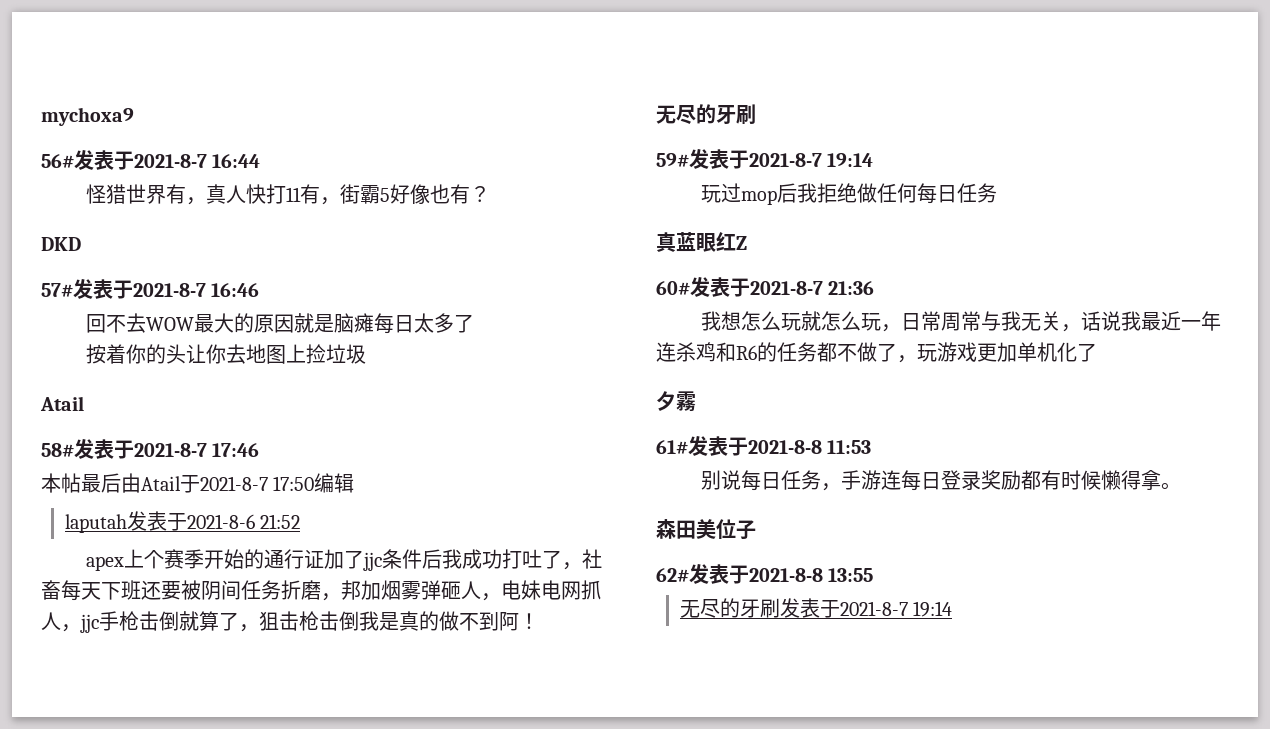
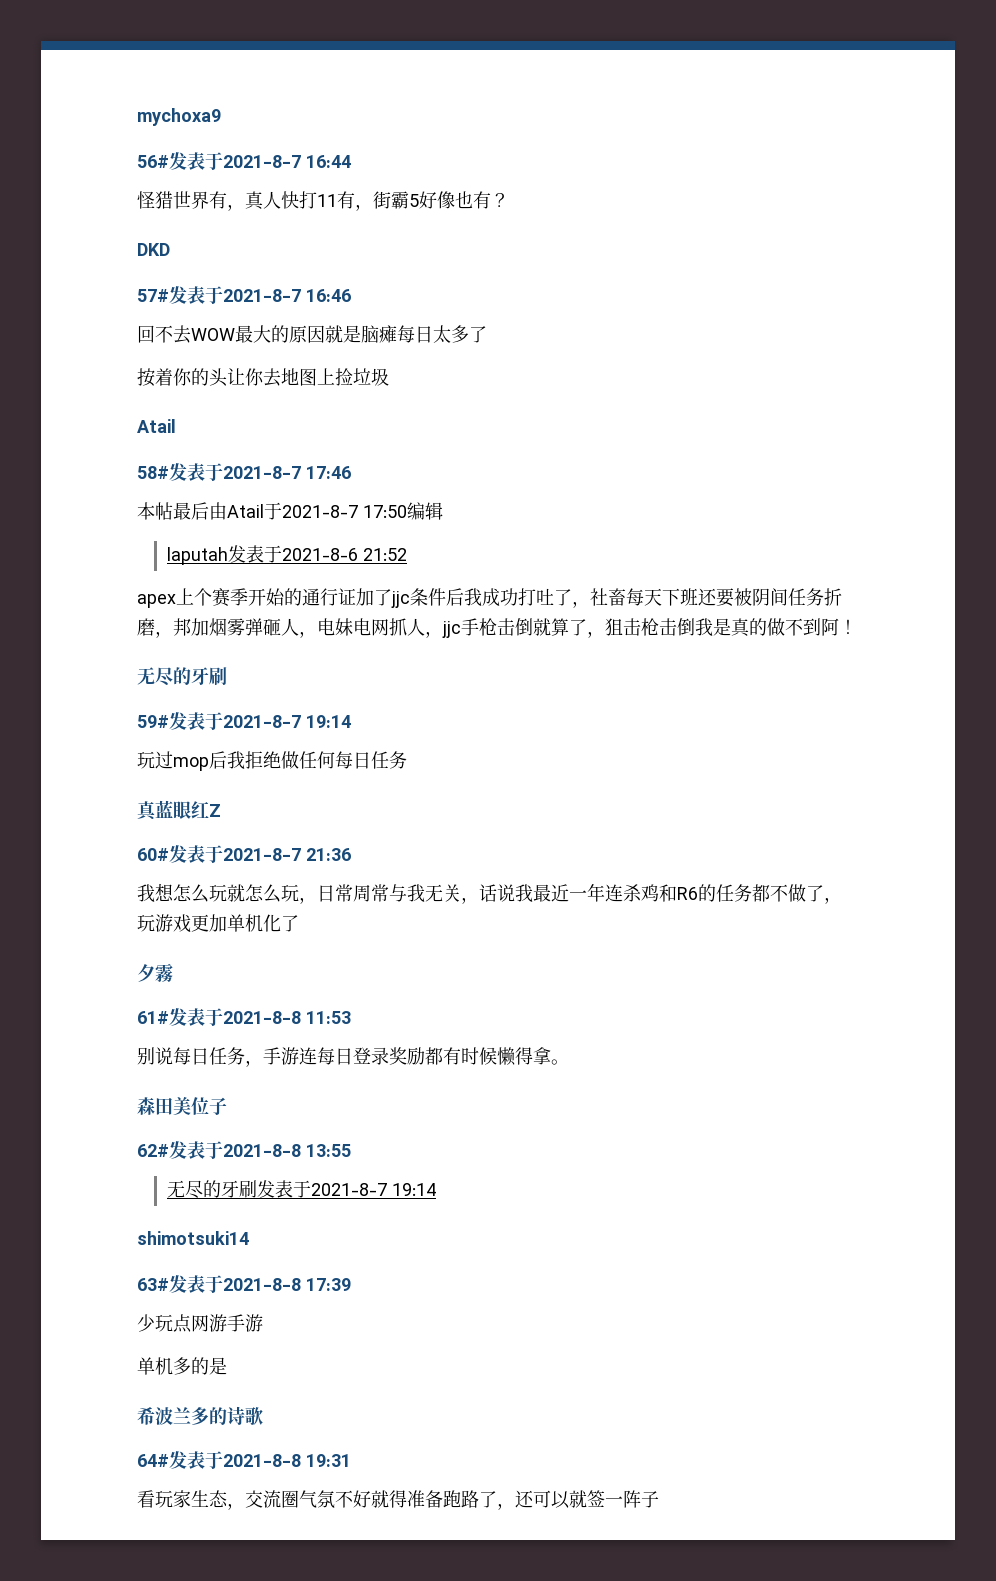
(953, 609) none -> [137,1231,249,1245] [137,1275,351,1293] [137,1314,263,1333] [137,1357,227,1375] [137,1406,263,1425] [137,1451,351,1469] [137,1490,659,1510] // shimotsuki14 // 63#发表于2021-8-8 17:39 // 少玩点网游手游 // 单机多的是 // 希波兰多的诗歌 // 64#发表于2021-8-8 19:31 // 看玩家生态，交流圈气氛不好就得准备跑路了，还可以就签一阵子

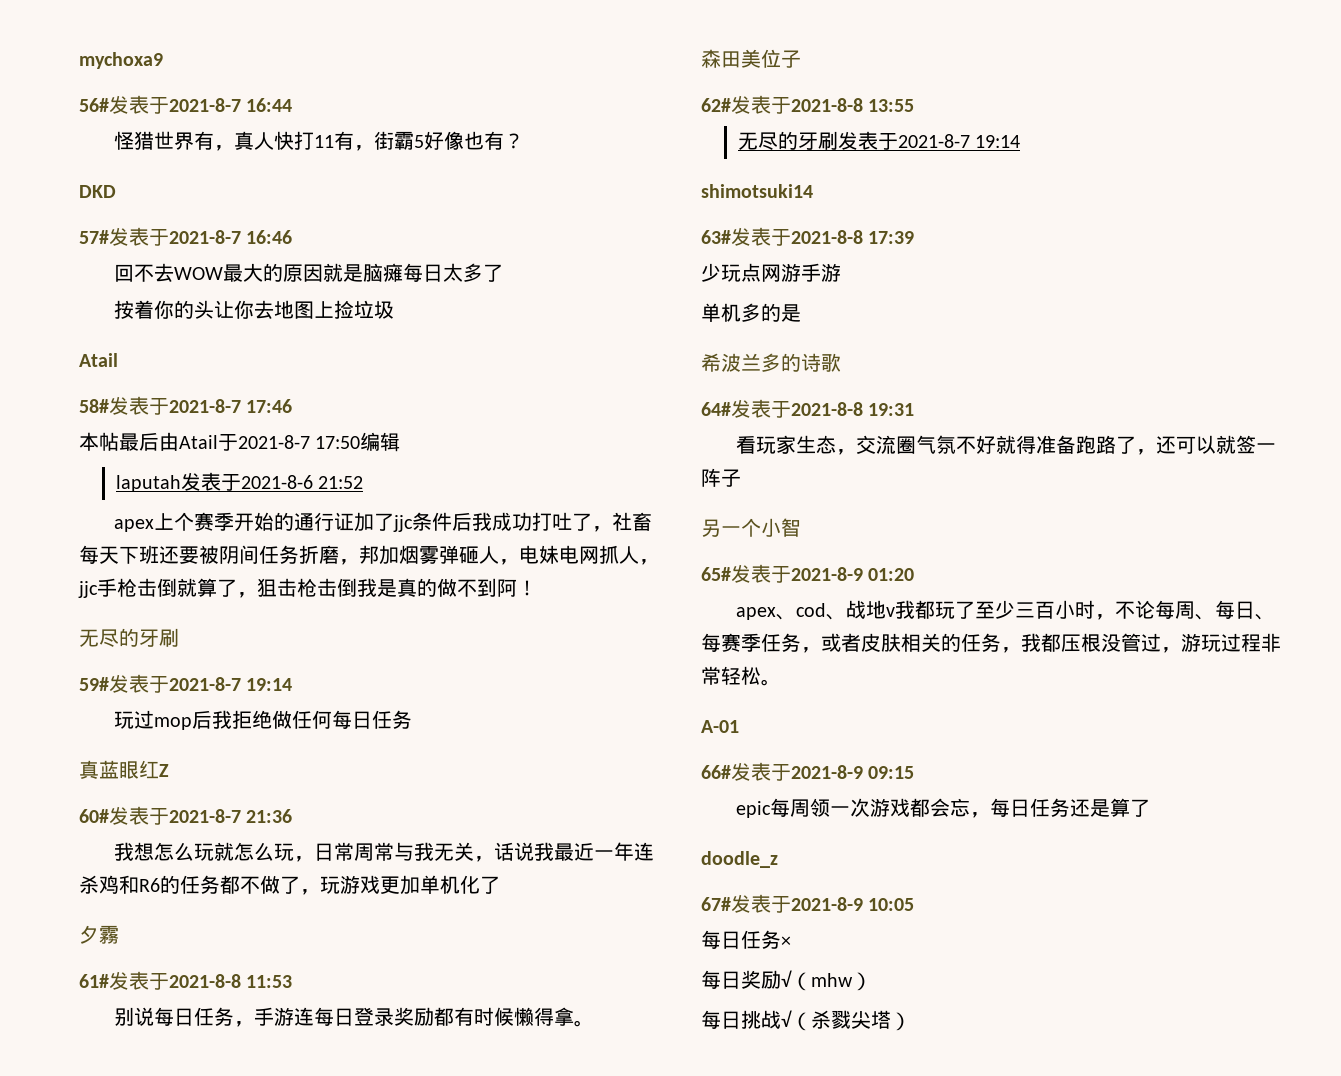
(659, 1499) none -> [701,518,801,537] [701,564,915,583] [735,600,1275,620] [701,633,1281,653] [701,666,781,686] [701,720,739,733] [701,762,915,781] [735,798,1150,818] [701,851,778,868] [701,894,915,913] [701,930,791,949] [701,970,872,991] [701,1010,911,1031] // 另一个小智 // 65#发表于2021-8-9 01:20 // apex、cod、战地v我都玩了至少三百小时，不论每周、每日、每赛季任务，或者皮肤相关的任务，我都压根没管过，游玩过程非常轻松。 // A-01 // 66#发表于2021-8-9 09:15 // epic每周领一次游戏都会忘，每日任务还是算了 // doodle_z // 67#发表于2021-8-9 10:05 // 每日任务× // 每日奖励√（mhw） // 每日挑战√（杀戮尖塔）

